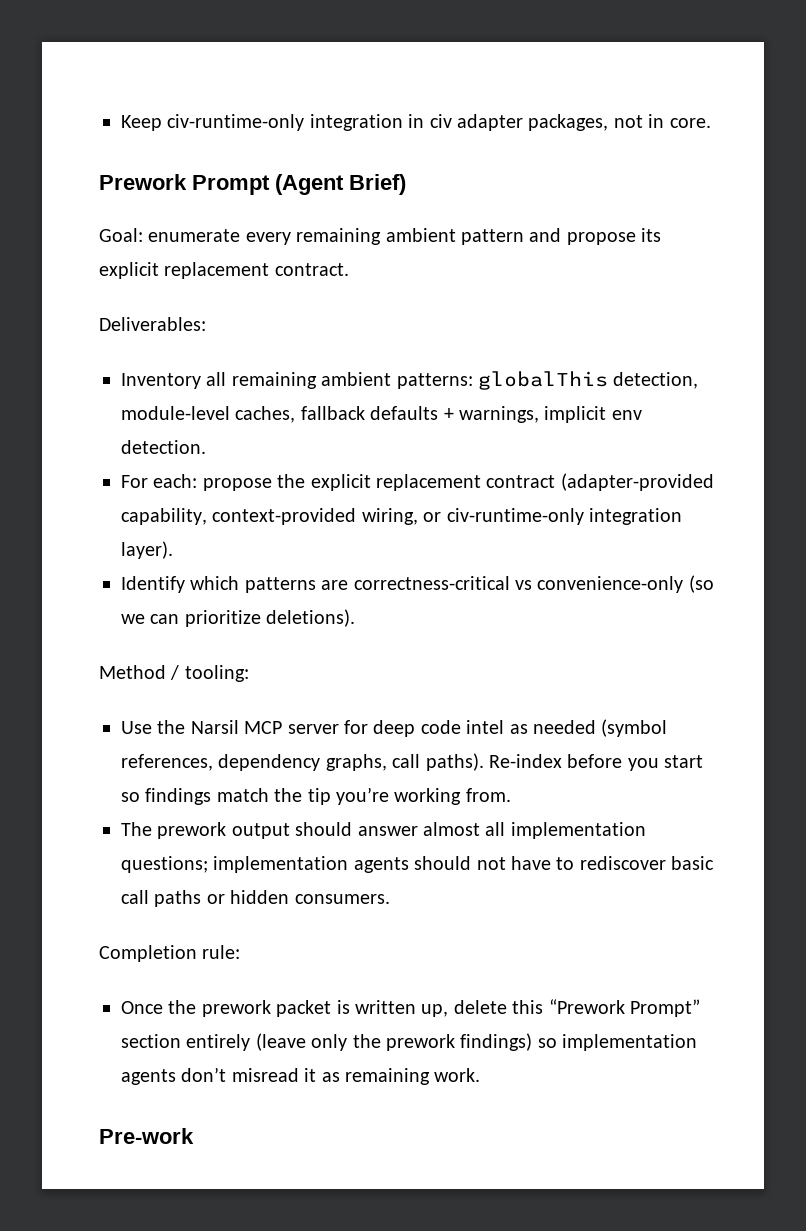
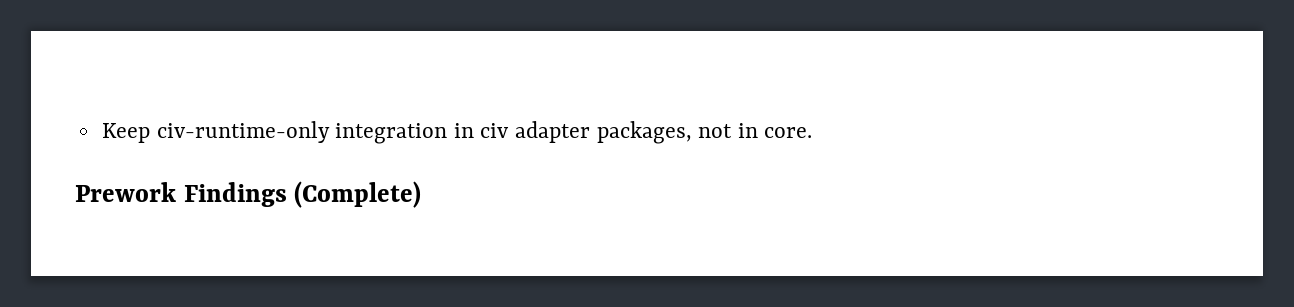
[192,174,406,195] [99,228,662,245] [99,262,349,279] [99,317,206,331] [121,371,699,390] [121,406,642,423] [121,440,206,454] [121,473,714,491] [121,508,682,525] [121,541,173,559] [121,575,714,593] [121,609,356,627] [99,665,249,682] [121,719,668,737] [121,753,704,771] [121,787,511,805] [121,822,646,839] [121,856,715,873] [121,890,390,907] [99,945,241,962] [121,999,700,1017] [121,1033,698,1051] [121,1067,481,1085] [99,1128,194,1144] Prompt (Agent Brief) // Goal: enumerate every remaining ambient pattern and propose its explicit replacement contract. // Deliverables: // Inventory all remaining ambient patterns: globalThis detection, module-level caches, fallback defaults + warnings, implicit env detection. // For each: propose the explicit replacement contract (adapter-provided capability, context-provided wiring, or civ-runtime-only integration layer). // Identify which patterns are correctness-critical vs convenience-only (so we can prioritize deletions). // Method / tooling: // Use the Narsil MCP server for deep code intel as needed (symbol references, dependency graphs, call paths). Re-index before you start so findings match the tip you’re working from. // The prework output should answer almost all implementation questions; implementation agents should not have to rediscover basic call paths or hidden consumers. // Completion rule: // Once the prework packet is written up, delete this “Prework Prompt” section entirely (leave only the prework findings) so implementation agents don’t misread it as remaining work. // Pre-work -> [183,181,422,208] Findings (Complete)

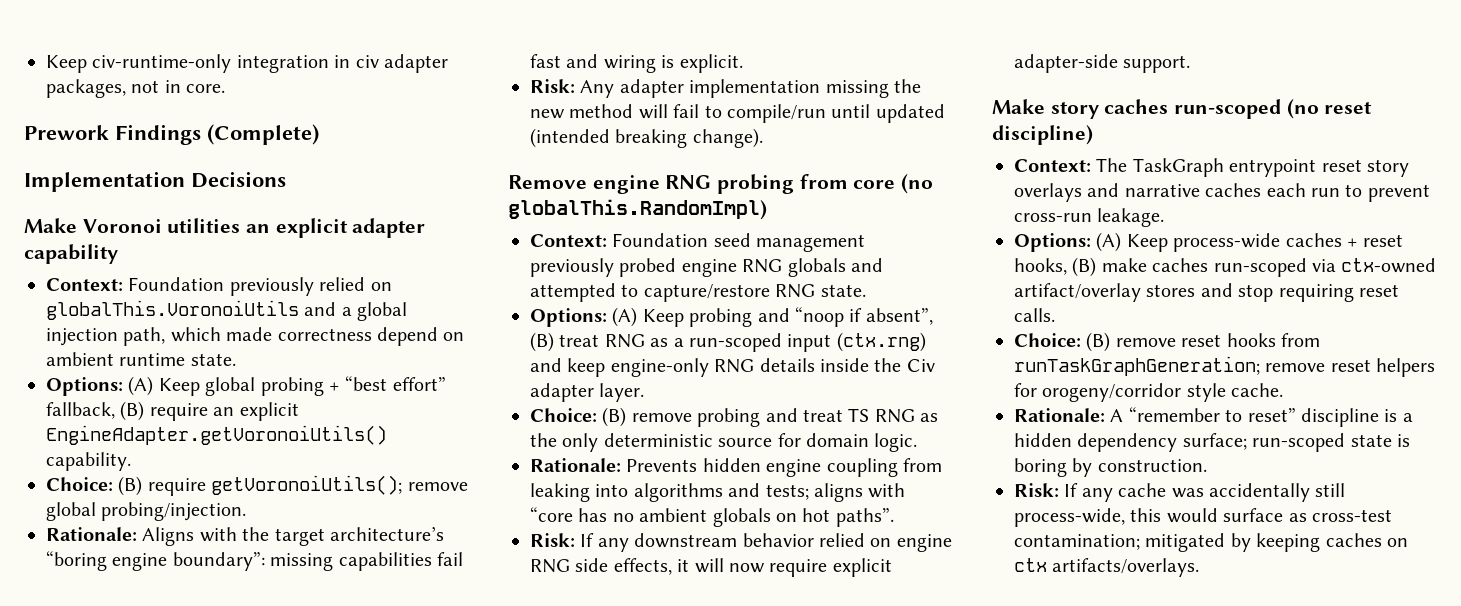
(422, 194) none -> [24,171,286,192] [24,218,426,238] [24,244,118,264] [46,277,392,296] [46,300,408,321] [46,327,465,346] [46,352,236,366] [46,376,446,396] [46,401,299,421] [46,425,387,445] [46,452,131,471] [46,475,468,496] [46,502,247,521] [46,526,444,546] [46,551,463,571] [530,54,743,73] [530,79,921,98] [530,104,945,123] [530,128,763,148] [508,174,934,194] [508,199,767,220] [530,233,866,252] [530,258,883,277] [530,283,866,302] [530,307,933,327] [530,332,926,352] [530,358,935,377] [530,383,645,402] [530,407,939,427] [530,433,918,452] [530,458,942,477] [530,483,906,502] [530,507,894,527] [530,533,952,552] [530,558,892,577] [1014,54,1191,73] [992,99,1373,119] [992,125,1093,145] [1014,158,1409,177] [1014,183,1430,202] [1014,208,1165,227] [1014,232,1404,252] [1014,257,1437,277] [1014,283,1399,302] [1014,308,1055,322] [1014,332,1320,352] [1014,356,1436,377] [1014,383,1284,402] [1014,407,1413,427] [1014,433,1410,452] [1014,458,1207,477] [1014,483,1346,502] [1014,508,1392,527] [1014,533,1408,552] [1014,558,1200,577] // Implementation Decisions // Make Voronoi utilities an explicit adapter capability // Context: Foundation previously relied on globalThis.VoronoiUtils and a global injection path, which made correctness depend on ambient runtime state. // Options: (A) Keep global probing + “best effort” fallback, (B) require an explicit EngineAdapter.getVoronoiUtils() capability. // Choice: (B) require getVoronoiUtils(); remove global probing/injection. // Rationale: Aligns with the target architecture’s “boring engine boundary”: missing capabilities fail fast and wiring is explicit. // Risk: Any adapter implementation missing the new method will fail to compile/run until updated (intended breaking change). // Remove engine RNG probing from core (no globalThis.RandomImpl) // Context: Foundation seed management previously probed engine RNG globals and attempted to capture/restore RNG state. // Options: (A) Keep probing and “noop if absent”, (B) treat RNG as a run-scoped input (ctx.rng) and keep engine-only RNG details inside the Civ adapter layer. // Choice: (B) remove probing and treat TS RNG as the only deterministic source for domain logic. // Rationale: Prevents hidden engine coupling from leaking into algorithms and tests; aligns with “core has no ambient globals on hot paths”. // Risk: If any downstream behavior relied on engine RNG side effects, it will now require explicit adapter-side support. // Make story caches run-scoped (no reset discipline) // Context: The TaskGraph entrypoint reset story overlays and narrative caches each run to prevent cross-run leakage. // Options: (A) Keep process-wide caches + reset hooks, (B) make caches run-scoped via ctx-owned artifact/overlay stores and stop requiring reset calls. // Choice: (B) remove reset hooks from runTaskGraphGeneration; remove reset helpers for orogeny/corridor style cache. // Rationale: A “remember to reset” discipline is a hidden dependency surface; run-scoped state is boring by construction. // Risk: If any cache was accidentally still process-wide, this would surface as cross-test contamination; mitigated by keeping caches on ctx artifacts/overlays.

